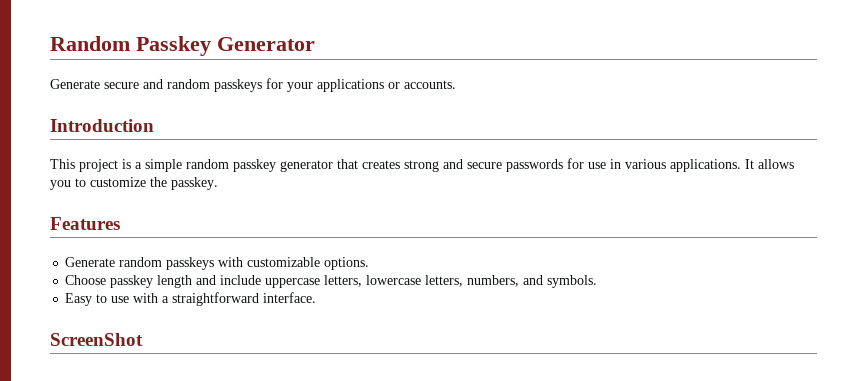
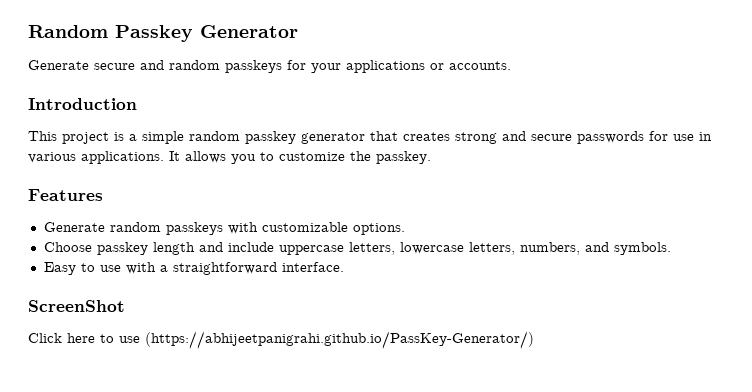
(143, 339) none -> [28,331,534,349] // Click here to use (https://abhijeetpanigrahi.github.io/PassKey-Generator/)

